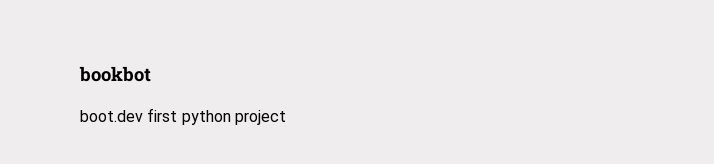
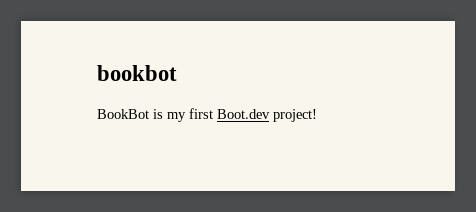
[80,108,286,125] boot.dev first python project -> [97,108,317,122] BookBot is my first Boot.dev project!

